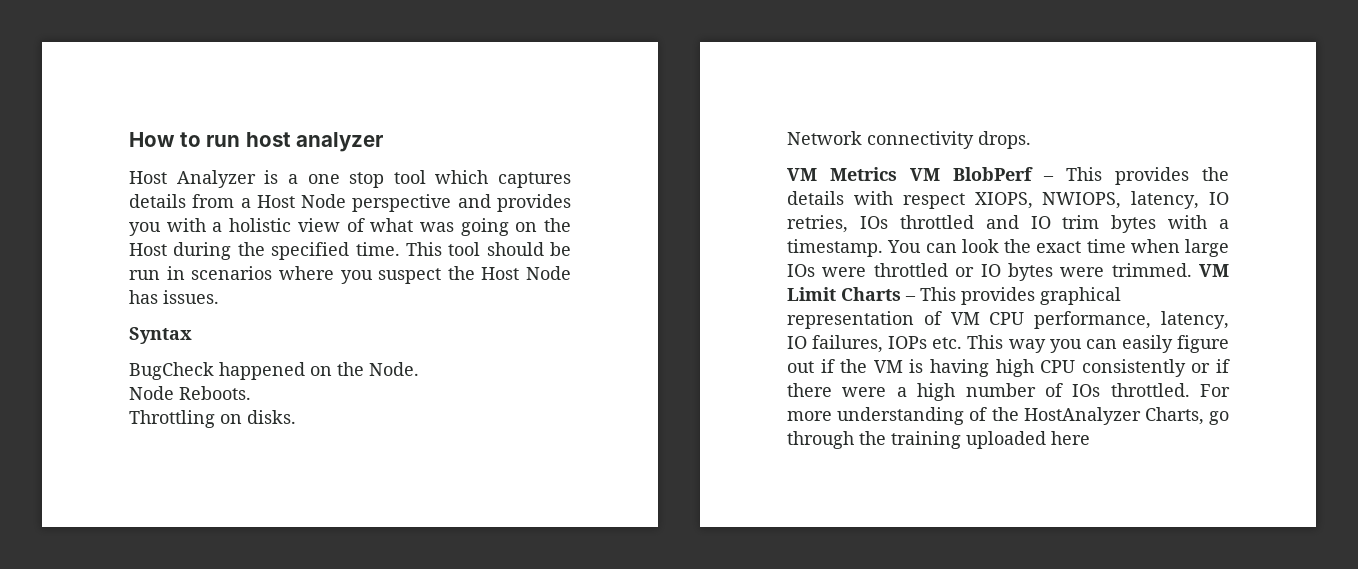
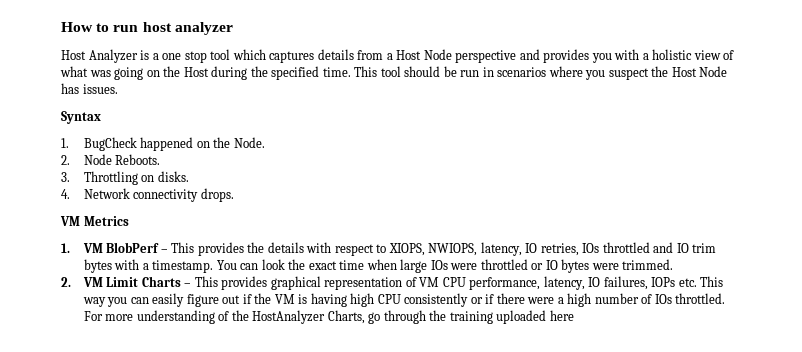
(192, 335) none -> [61,138,69,148] 1.
(419, 369) none -> [61,155,70,165] 2.
(251, 393) none -> [61,172,70,182] 3.
(296, 417) none -> [61,189,70,199] 4.
(897, 174) none -> [61,243,70,253] // 1.
(965, 201) none -> [376,244,387,253] to
(1192, 270) none -> [61,277,71,287] // 2.

